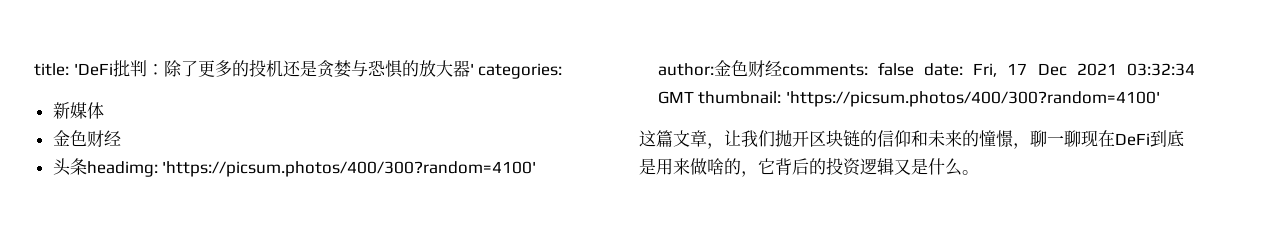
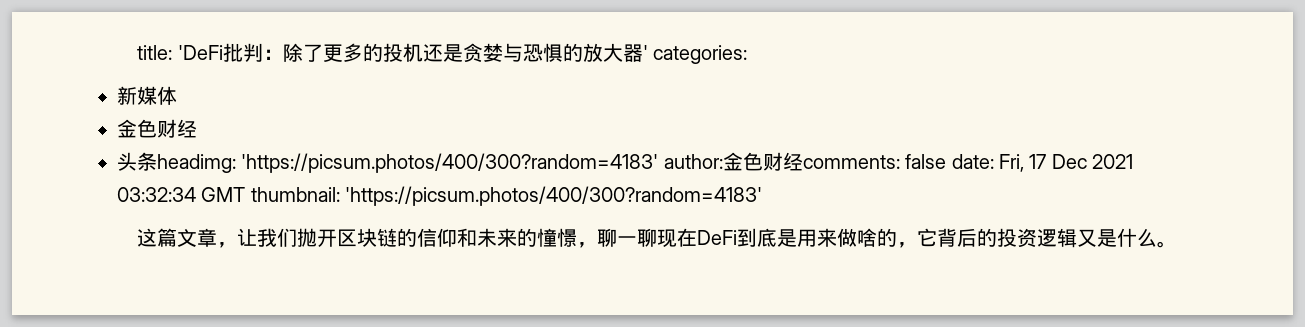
[162,161,537,177] 'https://picsum.photos/400/300?random=4100' -> [241,153,659,173] 'https://picsum.photos/400/300?random=4183'
[785,91,1160,107] 'https://picsum.photos/400/300?random=4100' -> [345,186,763,206] 'https://picsum.photos/400/300?random=4183'

